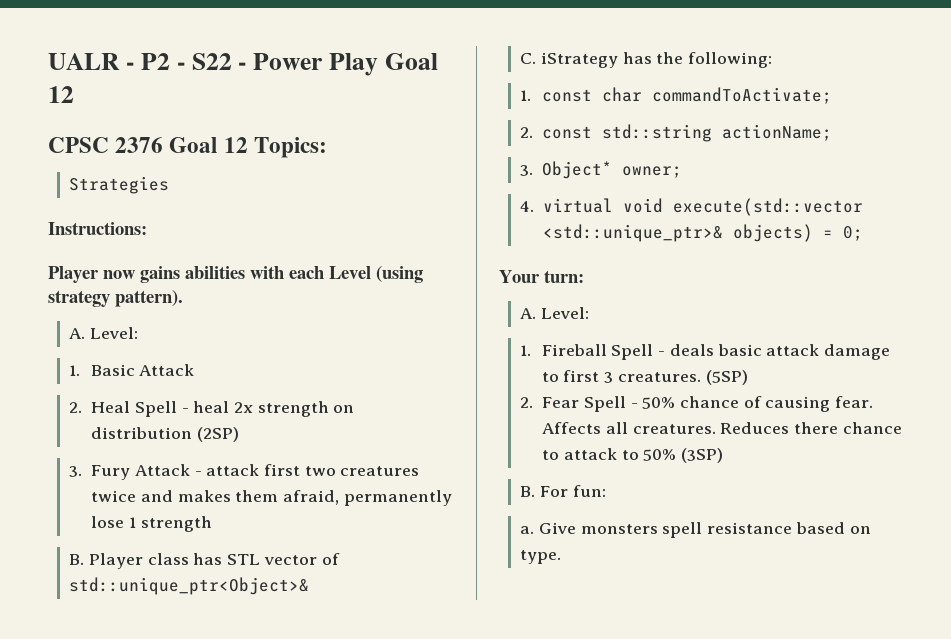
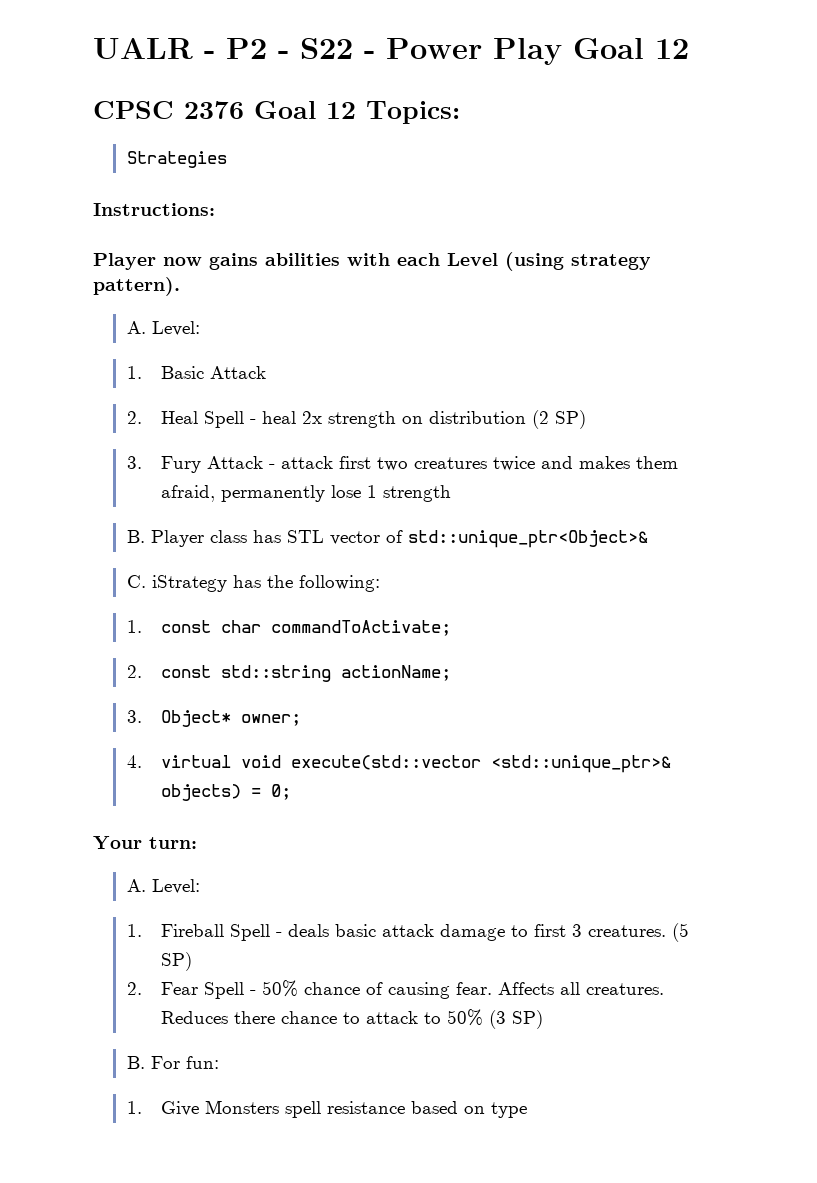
[196,427,239,442] (2SP) -> [531,410,586,429] (2 SP)
[705,370,748,385] (5SP) -> [671,923,689,942] [160,952,192,971] (5 SP)
[680,448,723,463] (3SP) -> [488,1010,543,1029] (3 SP)
[520,522,658,534] a. Give monsters -> [126,1100,279,1116] 1. Give Monsters
[520,550,562,564] type. -> [490,1102,527,1118] type

